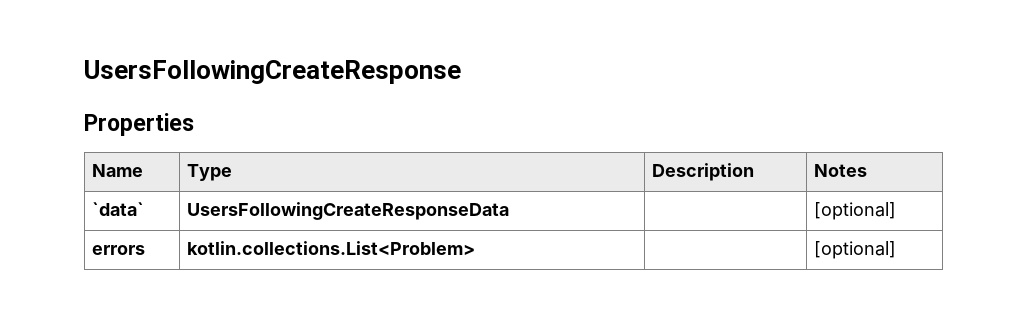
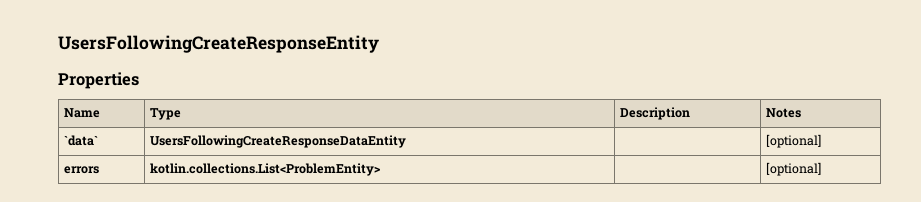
[84,60,461,84] UsersFollowingCreateResponse -> [58,35,379,53] UsersFollowingCreateResponseEntity
[186,202,509,220] UsersFollowingCreateResponseData -> [150,135,407,148] UsersFollowingCreateResponseDataEntity
[186,241,475,255] kotlin.collections.List<Problem> -> [150,163,381,176] kotlin.collections.List<ProblemEntity>

